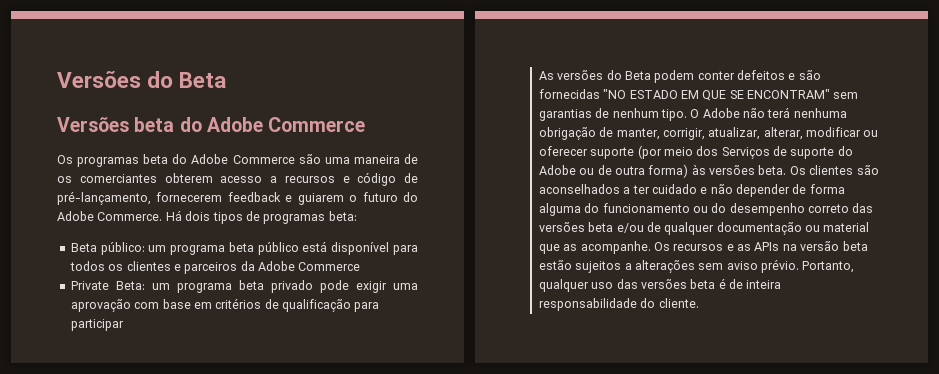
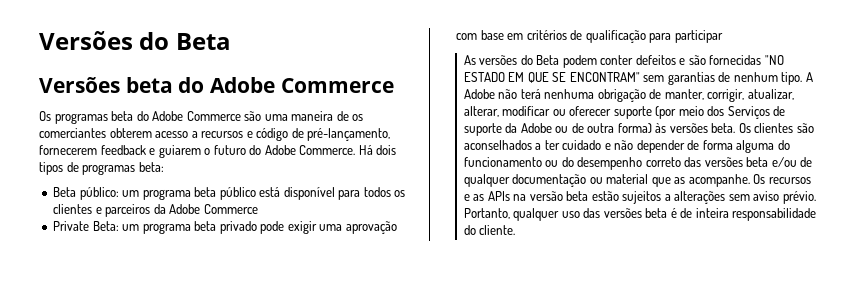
[690,109,700,118] O -> [805,72,813,82] A
[837,146,853,156] do -> [505,123,518,133] da

